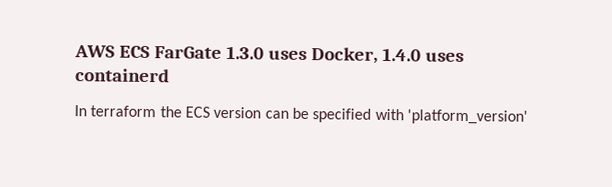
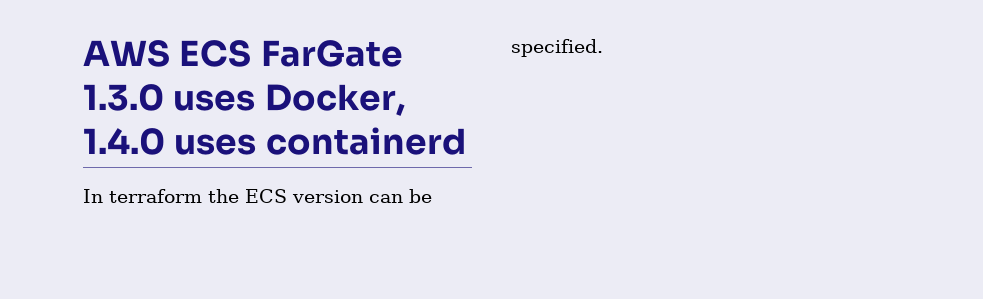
[312,108,528,125] specified with 'platform_version' -> [511,39,603,57] specified.

